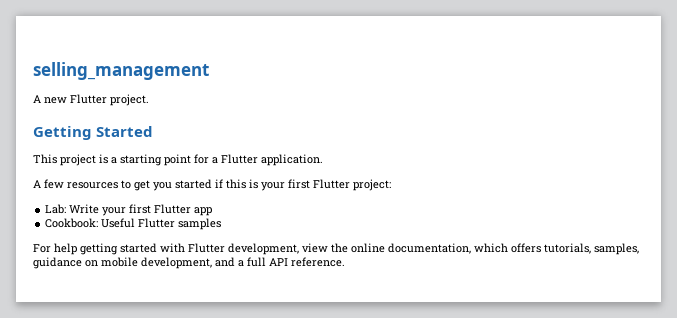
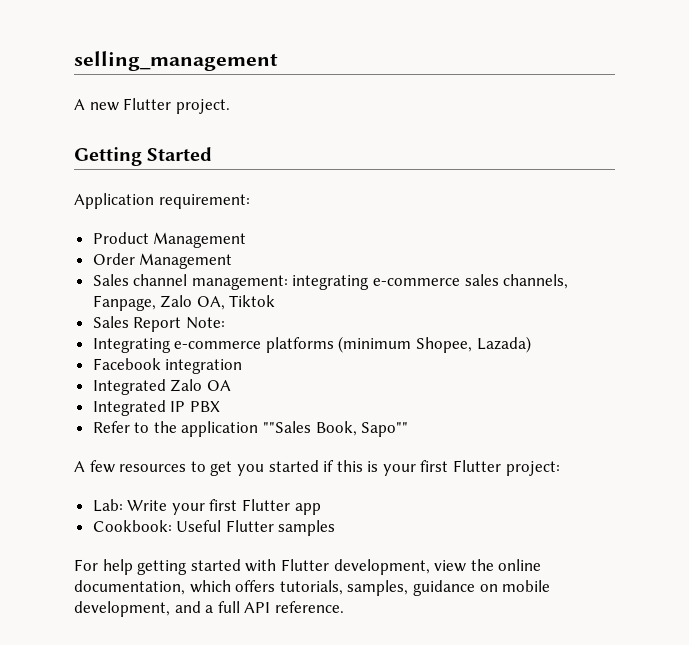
[33,154,323,166] This project is a starting point for a Flutter application. -> [74,193,250,209] [92,232,247,248] [92,253,233,269] [92,274,569,290] [92,295,276,311] [92,316,225,332] [92,336,531,353] [92,358,243,374] [92,379,231,395] [92,400,220,416] [92,421,409,437] Application requirement: // Product Management // Order Management // Sales channel management: integrating e-commerce sales channels, Fanpage, Zalo OA, Tiktok // Sales Report Note: // Integrating e-commerce platforms (minimum Shopee, Lazada) // Facebook integration // Integrated Zalo OA // Integrated IP PBX // Refer to the application ""Sales Book, Sapo""

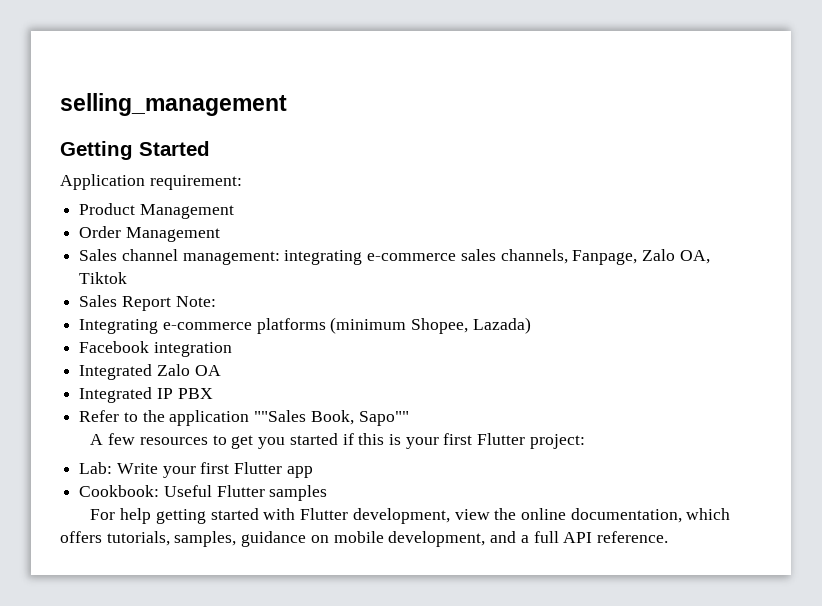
[74,98,230,114] // A new Flutter project. -> (287, 104) none

